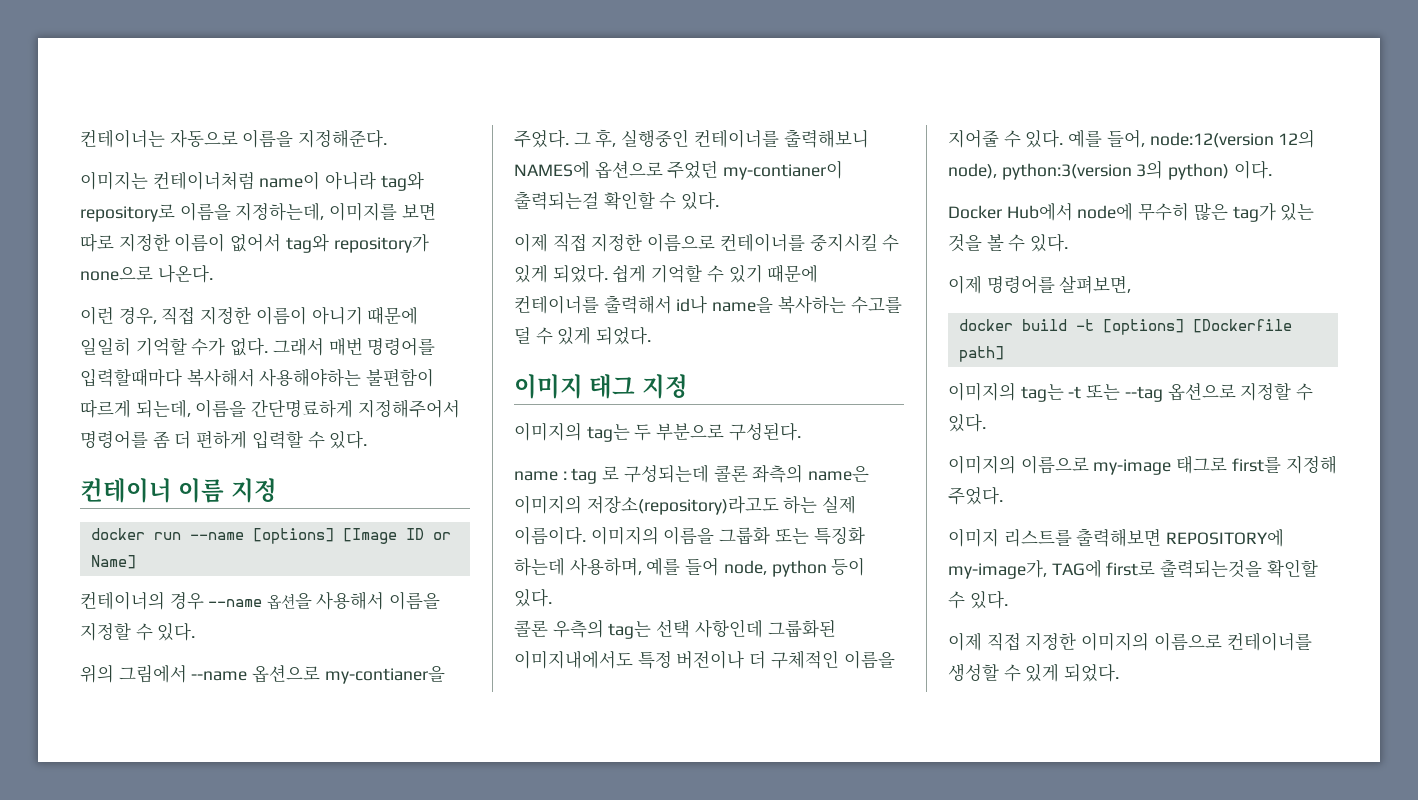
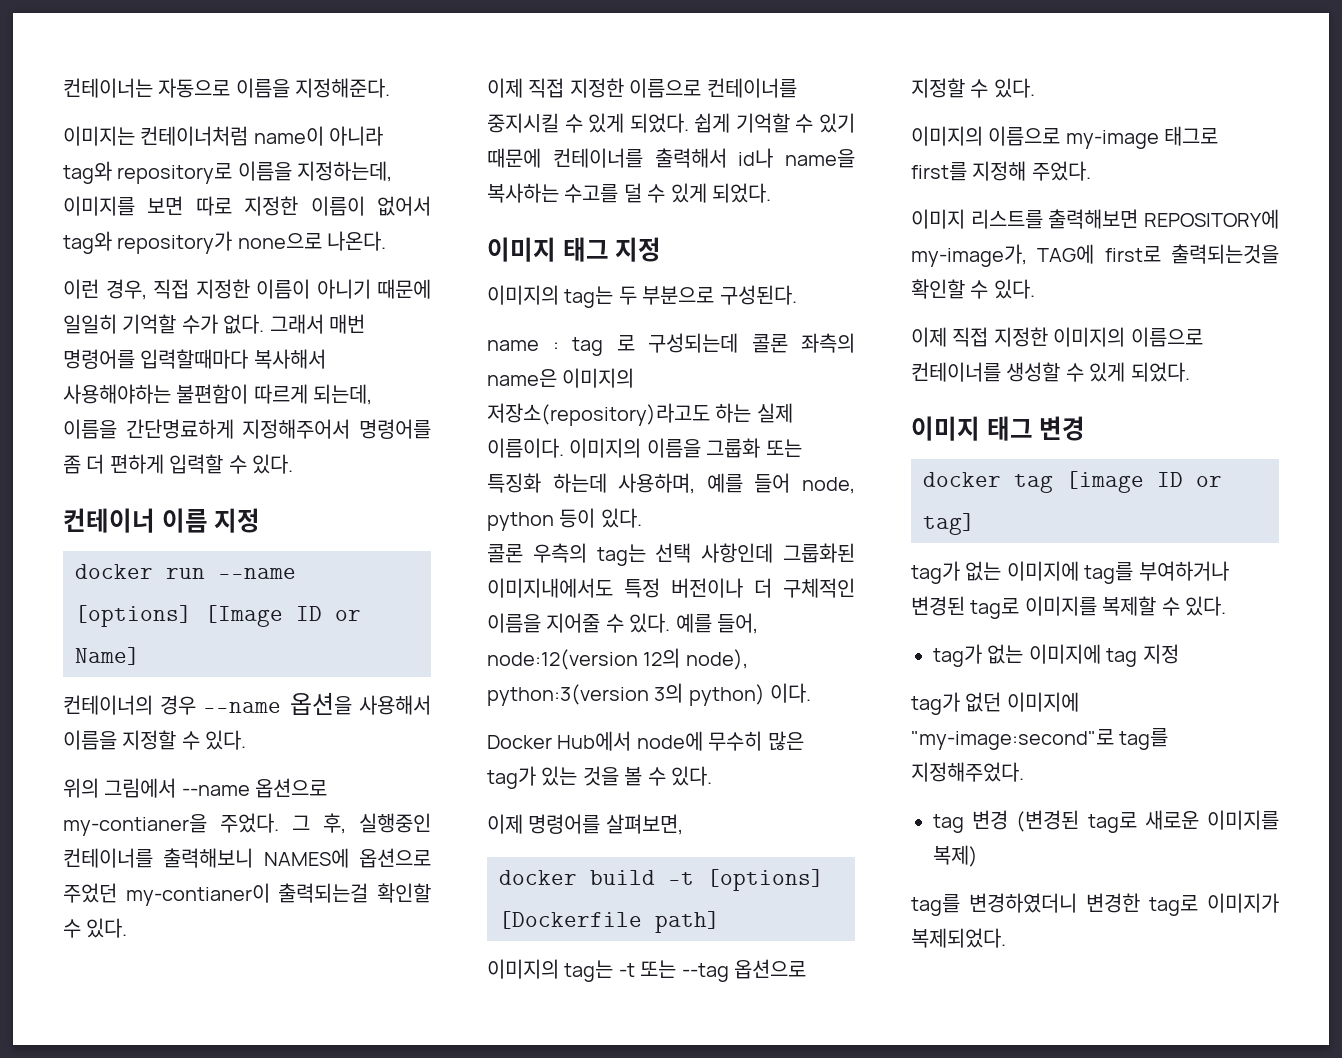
(1120, 672) none -> [911,416,1086,441] [923,471,1222,493] [923,513,975,535] [911,561,1229,584] [911,596,1226,619] [933,644,1179,667] [911,692,1079,715] [911,728,1169,750] [911,762,1024,782] [933,810,1279,833] [933,845,978,867] [911,893,1279,916] [911,928,1006,948] // 이미지 태그 변경 // docker tag [image ID or tag] // tag가 없는 이미지에 tag를 부여하거나 변경된 tag로 이미지를 복제할 수 있다. // tag가 없는 이미지에 tag 지정 // tag가 없던 이미지에 "my-image:second"로 tag를 지정해주었다. // tag 변경 (변경된 tag로 새로운 이미지를 복제) // tag를 변경하였더니 변경한 tag로 이미지가 복제되었다.

